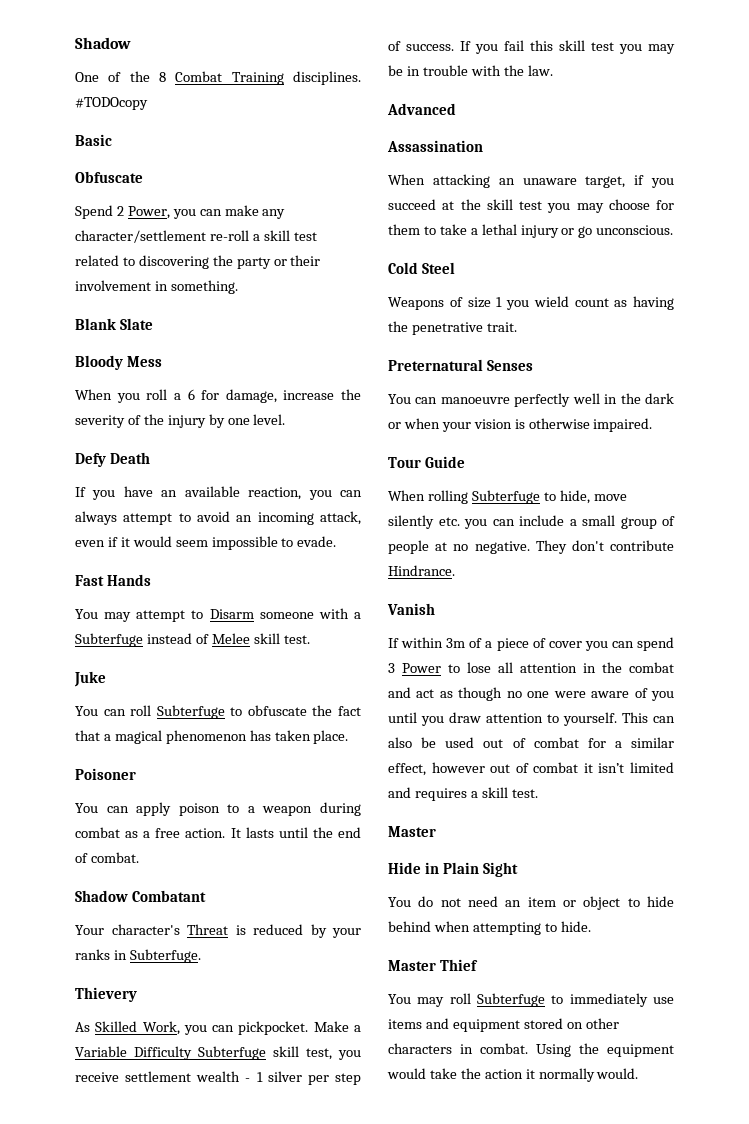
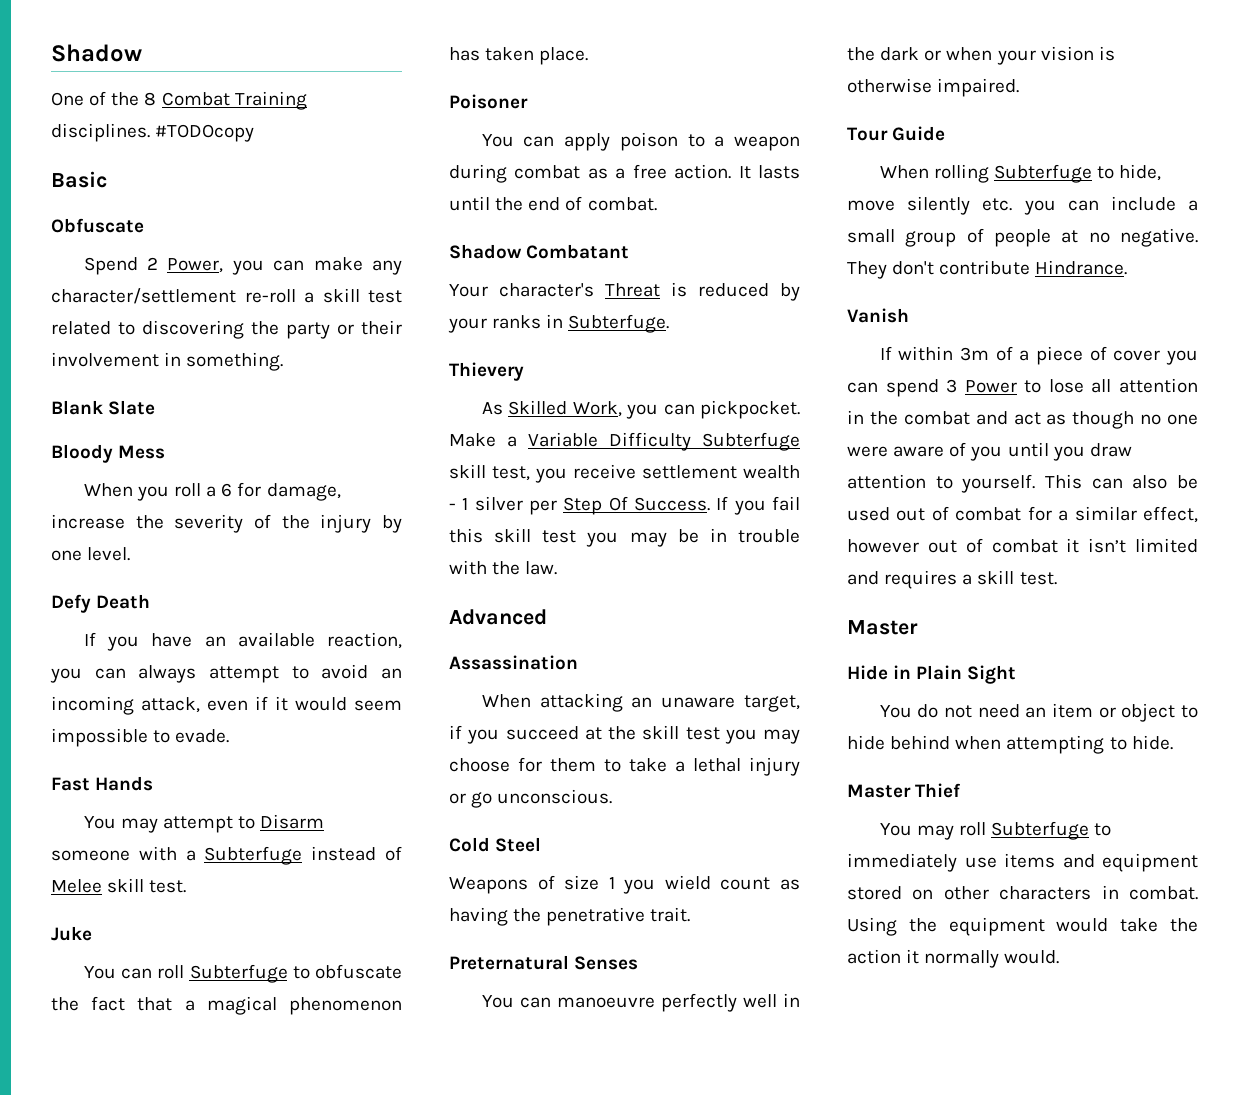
[335,1073,361,1085] [388,41,454,51] step of success. -> [563,496,710,515] Step Of Success.

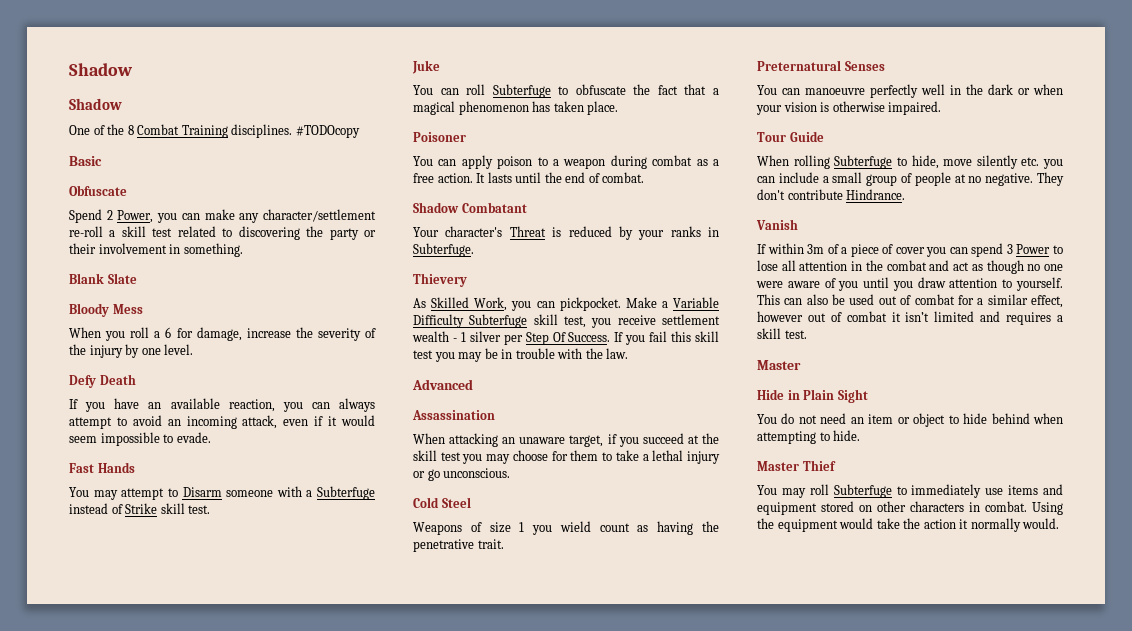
[51,44,142,62] Shadow -> [69,63,133,76] [69,98,122,110] Shadow // Shadow
[51,879,102,893] Melee -> [125,503,158,514] Strike

